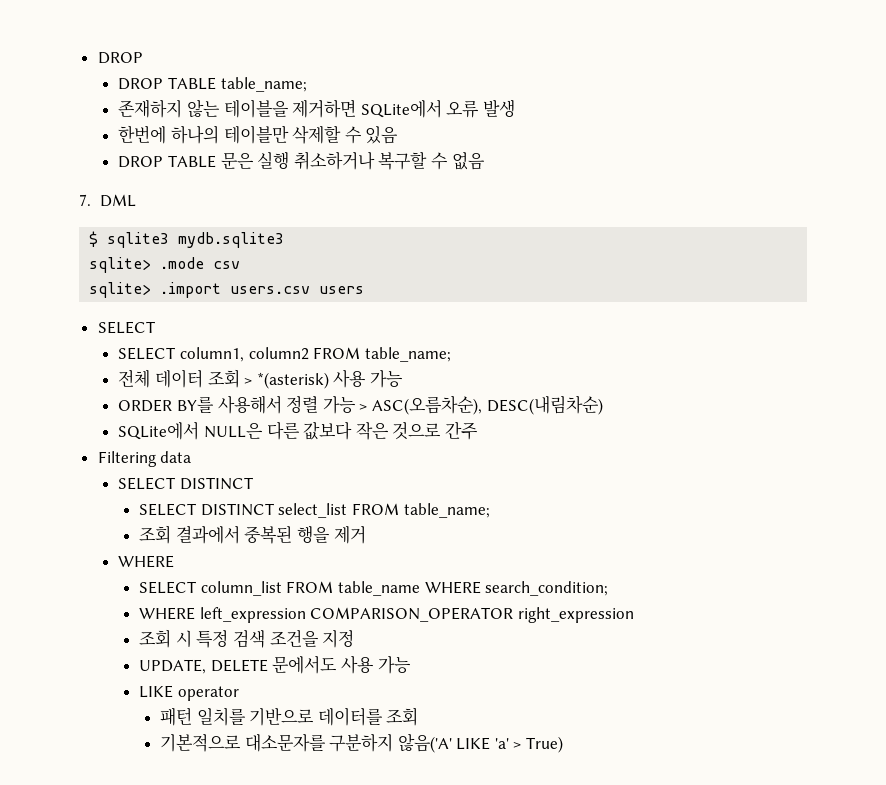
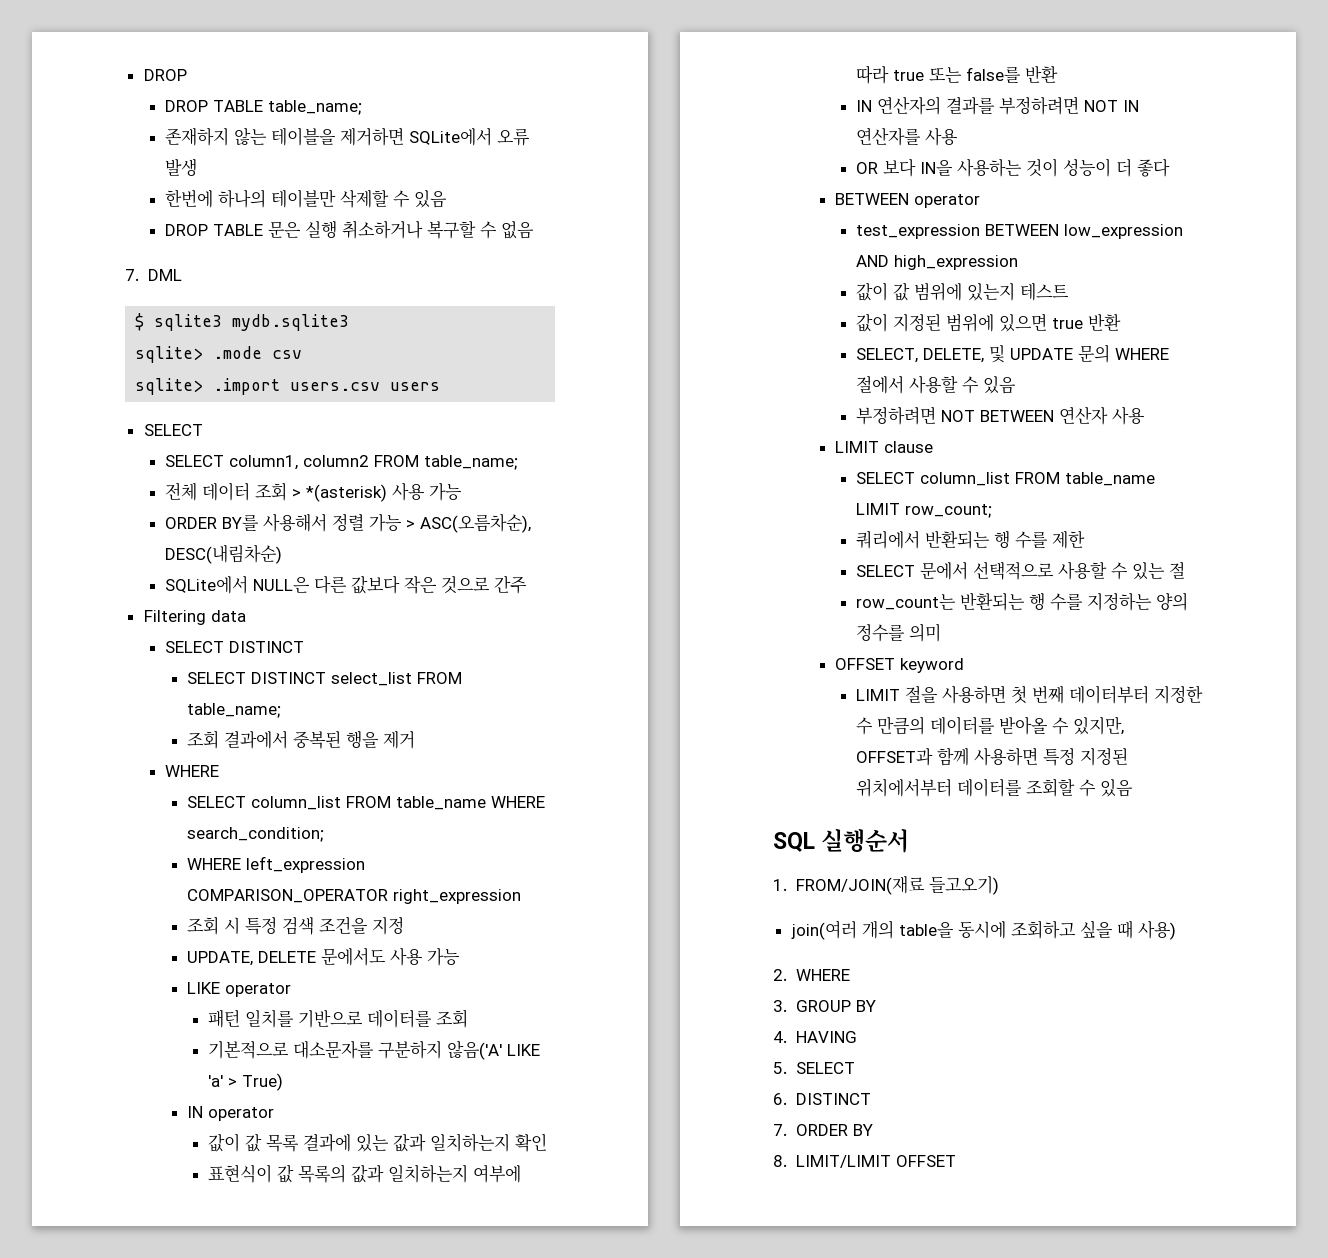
(564, 744) none -> [186,1106,274,1121] [208,1133,548,1152] [208,1164,522,1183] [856,65,1059,84] [856,96,1140,115] [856,127,959,146] [856,158,1171,177] [834,193,980,208] [856,224,1184,239] [856,255,1019,270] [856,282,1070,301] [856,313,1122,332] [856,344,1170,363] [856,375,1017,394] [856,406,1146,425] [834,441,933,453] [856,472,1156,486] [856,503,993,518] [856,530,1086,549] [856,561,1186,580] [856,592,1189,611] [856,623,942,642] [834,658,964,673] [856,685,1204,704] [856,716,1125,735] [856,747,1129,766] [856,778,1134,797] [773,829,910,853] [773,875,999,895] [790,920,1176,940] [773,969,850,981] [773,1000,876,1012] [773,1031,857,1043] [773,1062,855,1074] [773,1093,871,1105] [773,1124,873,1136] [773,1155,956,1168] // IN operator // 값이 값 목록 결과에 있는 값과 일치하는지 확인 // 표현식이 값 목록의 값과 일치하는지 여부에 따라 true 또는 false를 반환 // IN 연산자의 결과를 부정하려면 NOT IN 연산자를 사용 // OR 보다 IN을 사용하는 것이 성능이 더 좋다 // BETWEEN operator // test_expression BETWEEN low_expression AND high_expression // 값이 값 범위에 있는지 테스트 // 값이 지정된 범위에 있으면 true 반환 // SELECT, DELETE, 및 UPDATE 문의 WHERE 절에서 사용할 수 있음 // 부정하려면 NOT BETWEEN 연산자 사용 // LIMIT clause // SELECT column_list FROM table_name LIMIT row_count; // 쿼리에서 반환되는 행 수를 제한 // SELECT 문에서 선택적으로 사용할 수 있는 절 // row_count는 반환되는 행 수를 지정하는 양의 정수를 의미 // OFFSET keyword // LIMIT 절을 사용하면 첫 번째 데이터부터 지정한 수 만큼의 데이터를 받아올 수 있지만, OFFSET과 함께 사용하면 특정 지정된 위치에서부터 데이터를 조회할 수 있음 // SQL 실행순서 // 1. FROM/JOIN(재료 들고오기) // join(여러 개의 table을 동시에 조회하고 싶을 때 사용) // 2. WHERE // 3. GROUP BY // 4. HAVING // 5. SELECT // 6. DISTINCT // 7. ORDER BY // 8. LIMIT/LIMIT OFFSET

